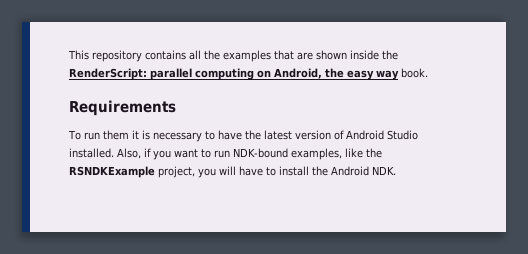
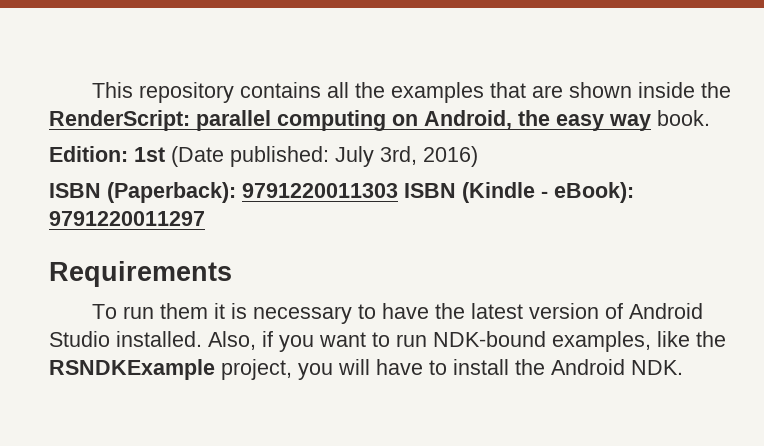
(428, 73) none -> [49,146,478,167] [49,182,634,203] [49,211,205,226] // Edition: 1st (Date published: July 3rd, 2016) // ISBN (Paperback): 9791220011303 ISBN (Kindle - eBook): 9791220011297

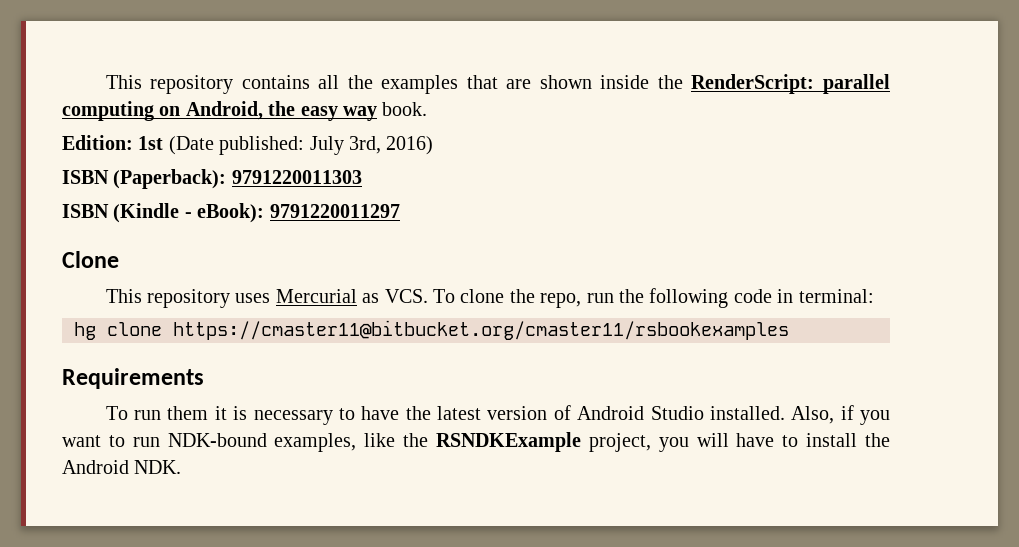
(398, 190) none -> (362, 177) //
(205, 218) none -> [62,251,119,268] [105,288,874,308] [74,320,789,340] // Clone // This repository uses Mercurial as VCS. To clone the repo, run the following code in terminal: // hg clone https://cmaster11@bitbucket.org/cmaster11/rsbookexamples

